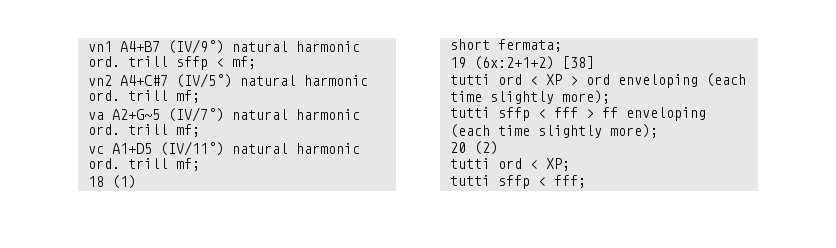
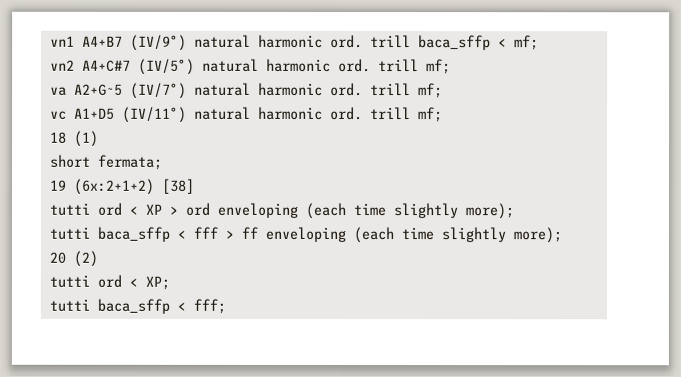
[175,56,208,70] sffp -> [417,35,491,51] baca_sffp
[497,107,530,121] sffp -> [96,226,170,242] baca_sffp
[497,175,530,189] sffp -> [96,298,170,314] baca_sffp

